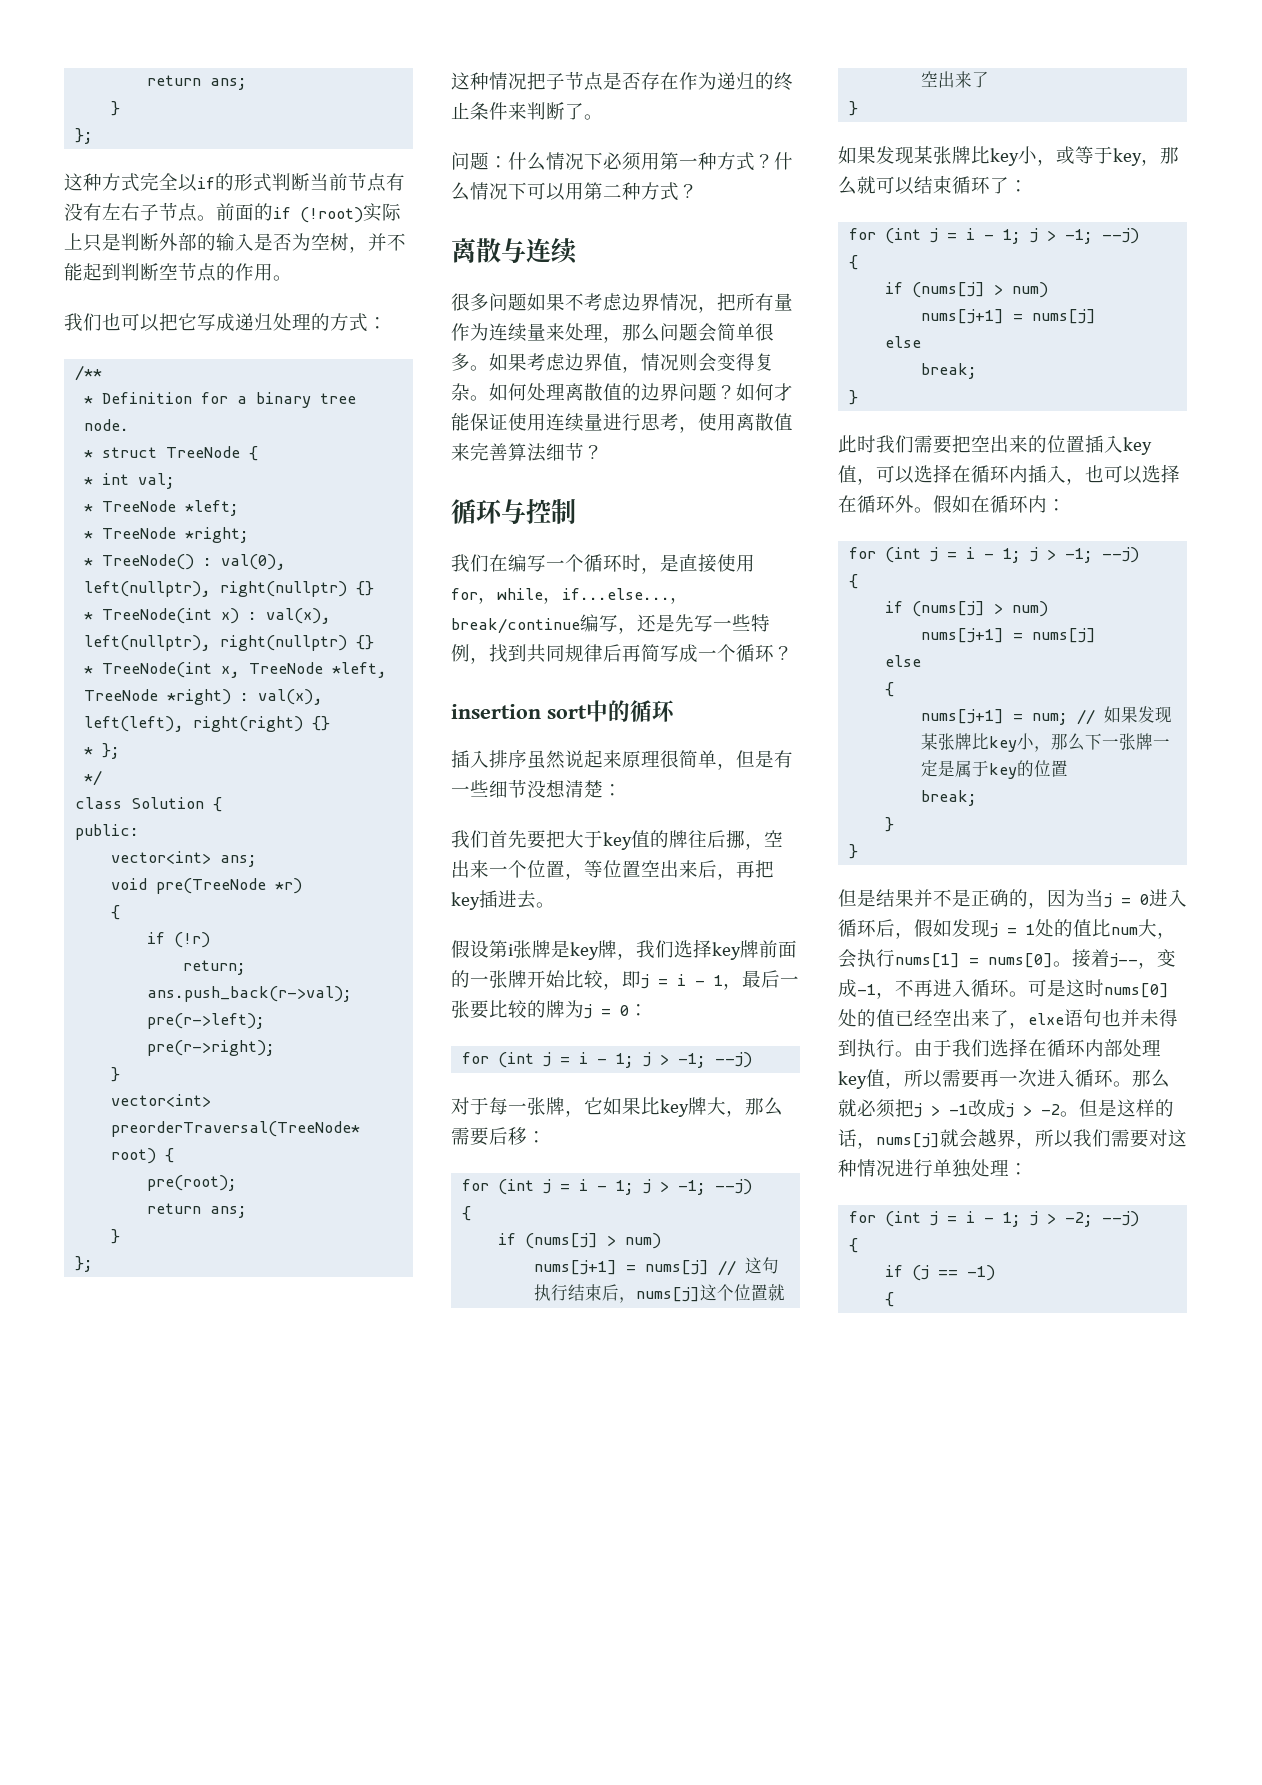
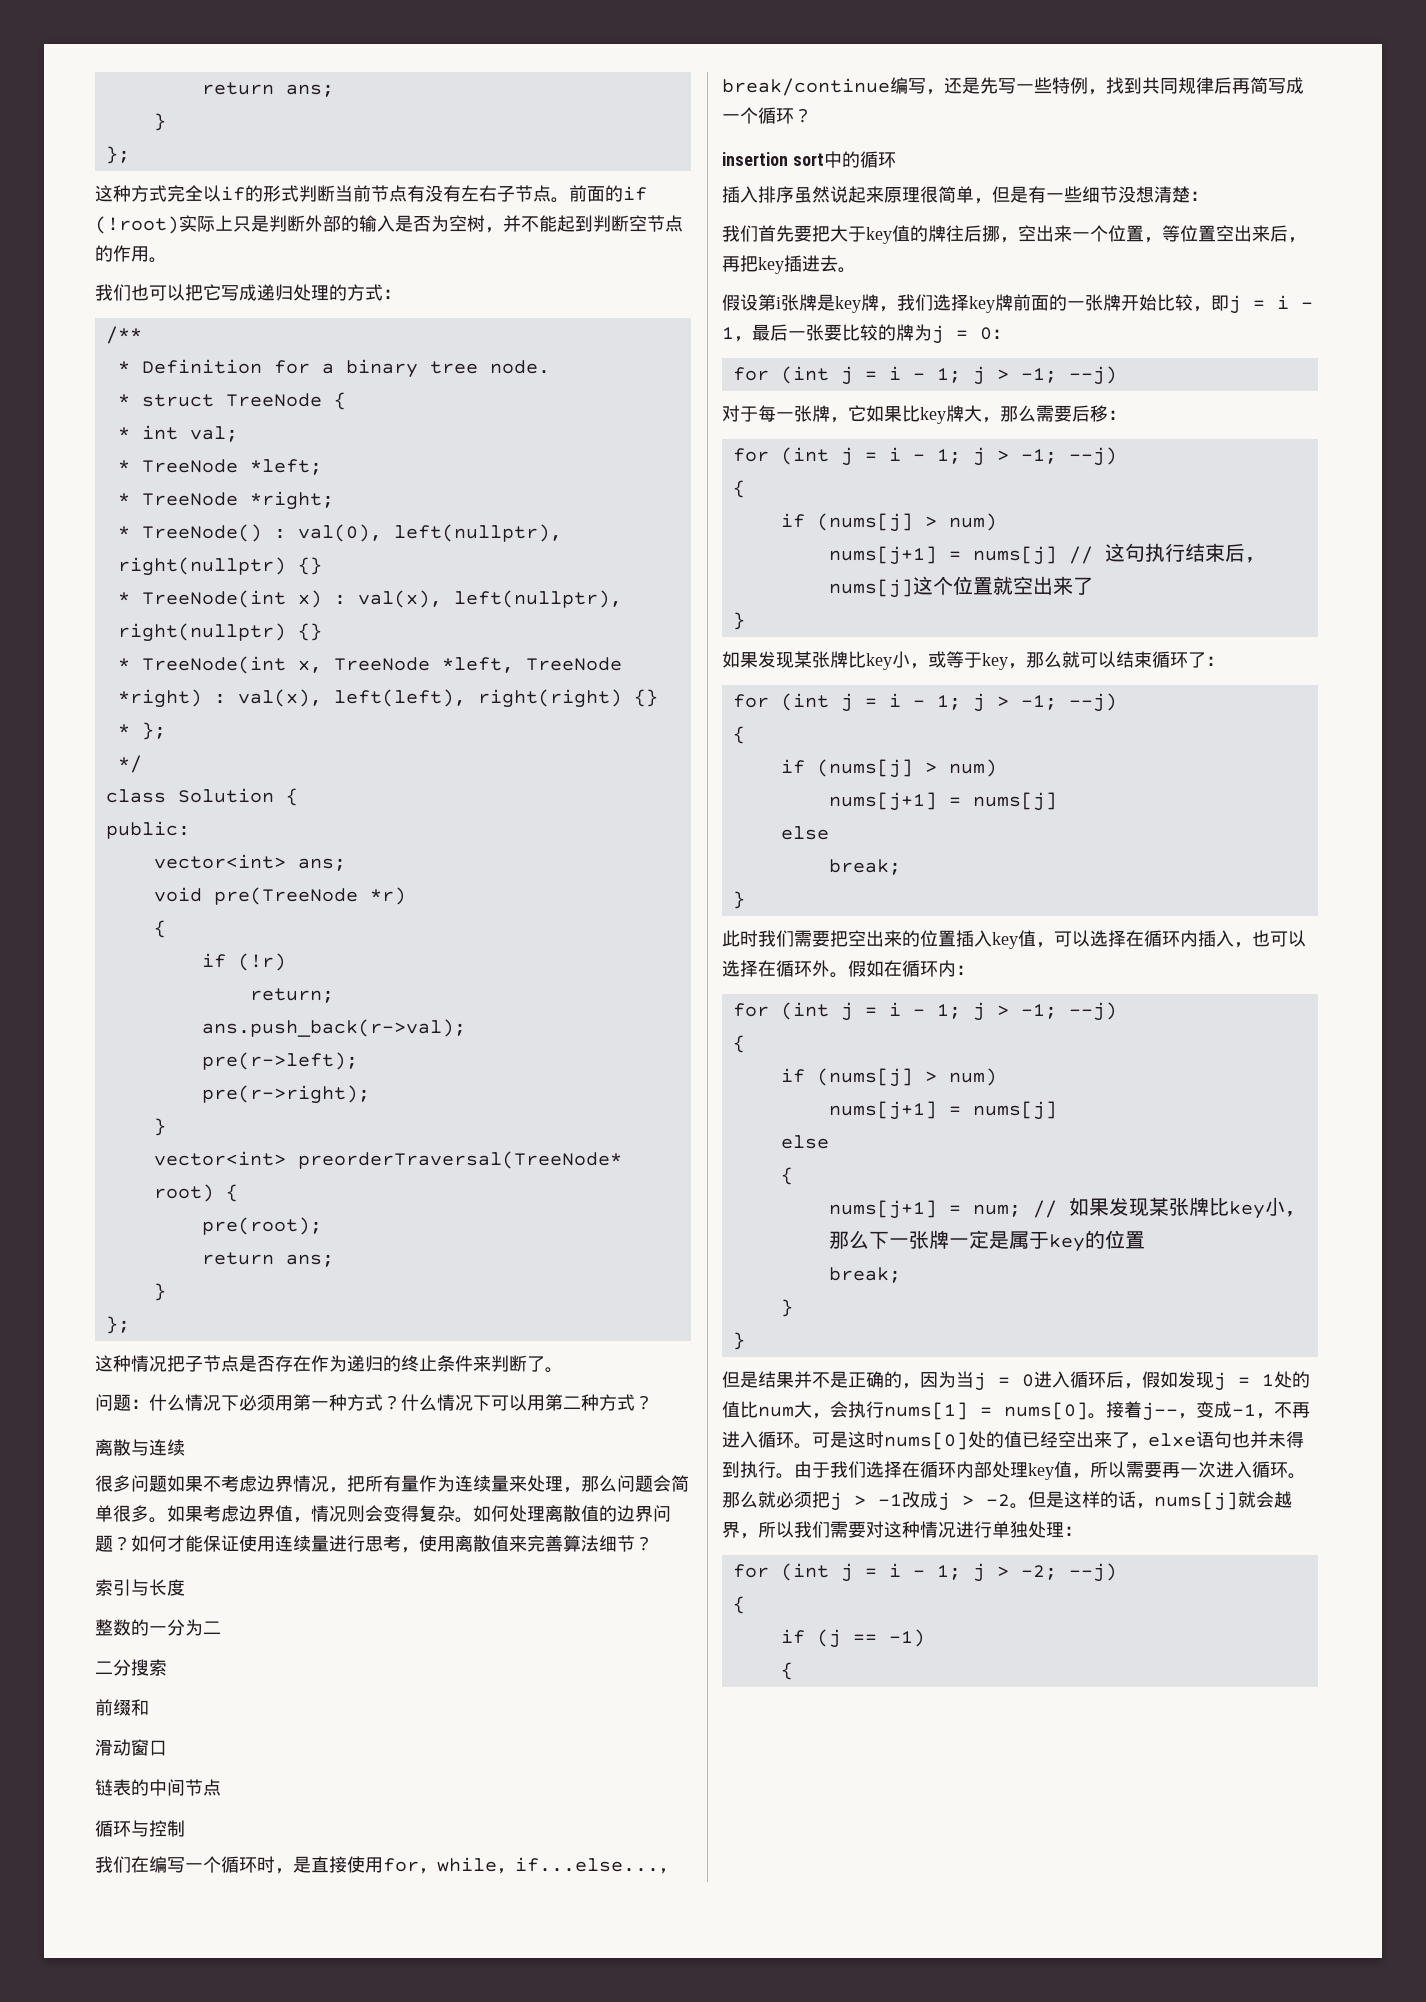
(603, 452) none -> [95,1579,185,1596] [95,1619,221,1636] [95,1659,167,1676] [95,1699,149,1716] [95,1739,167,1756] [95,1779,221,1796] // 索引与长度 // 整数的一分为二 // 二分搜索 // 前缀和 // 滑动窗口 // 链表的中间节点

